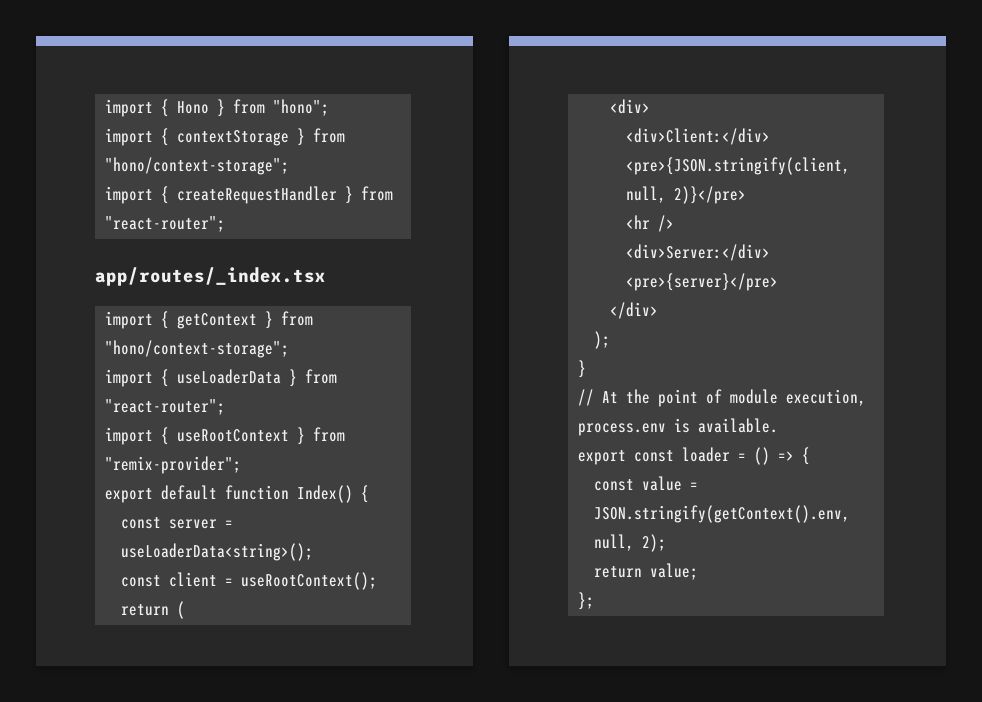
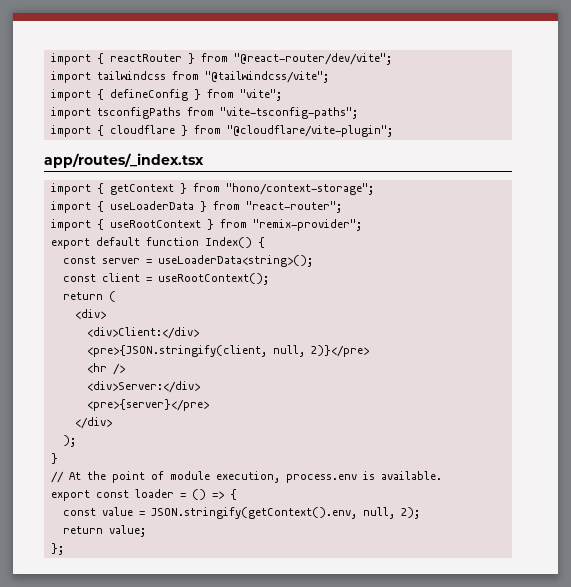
[105,99,330,117] [105,128,346,146] [105,157,290,175] [105,186,394,204] [105,216,226,232] import { Hono } from "hono"; // import { contextStorage } from "hono/context-storage"; // import { createRequestHandler } from "react-router"; -> [51,53,393,65] [51,71,330,83] [51,89,283,101] [51,107,359,119] [51,125,394,137] import { reactRouter } from "@react-router/dev/vite"; // import tailwindcss from "@tailwindcss/vite"; // import { defineConfig } from "vite"; // import tsconfigPaths from "vite-tsconfig-paths"; // import { cloudflare } from "@cloudflare/vite-plugin";

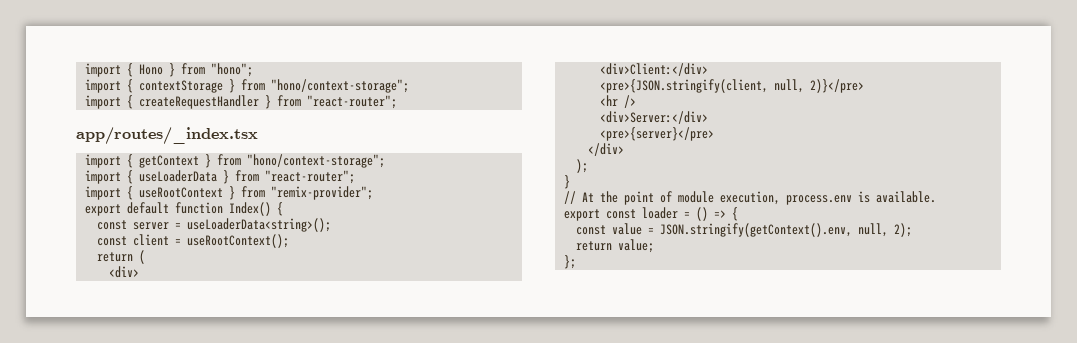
[51,53,393,65] [51,71,330,83] [51,89,283,101] [51,107,359,119] [51,125,394,137] import { reactRouter } from "@react-router/dev/vite"; // import tailwindcss from "@tailwindcss/vite"; // import { defineConfig } from "vite"; // import tsconfigPaths from "vite-tsconfig-paths"; // import { cloudflare } from "@cloudflare/vite-plugin"; -> [84,63,253,77] [84,79,409,93] [84,95,397,109] import { Hono } from "hono"; // import { contextStorage } from "hono/context-storage"; // import { createRequestHandler } from "react-router";

